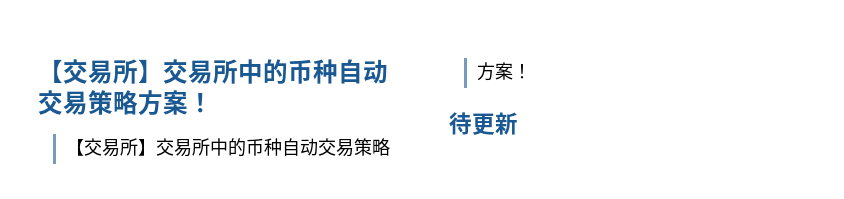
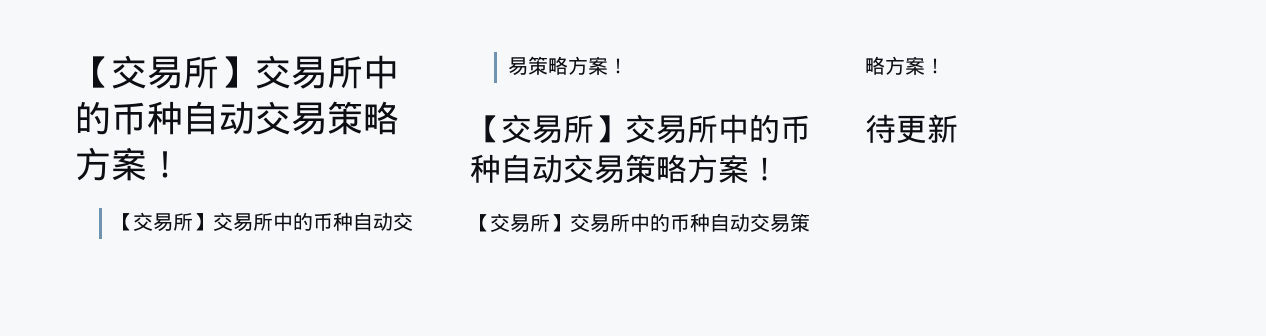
(531, 71) none -> [470,114,811,144] [470,154,780,184] [470,213,810,233] [865,56,945,75] // 【交易所】交易所中的币种自动交易策略方案！ // 【交易所】交易所中的币种自动交易策略方案！

